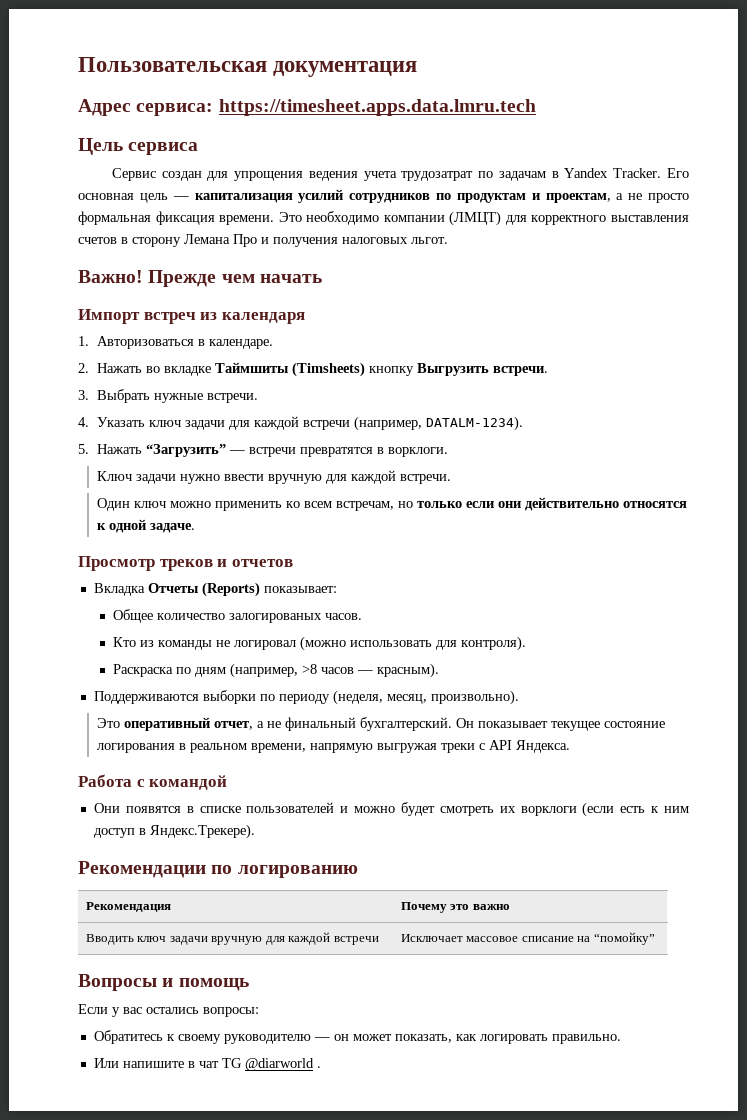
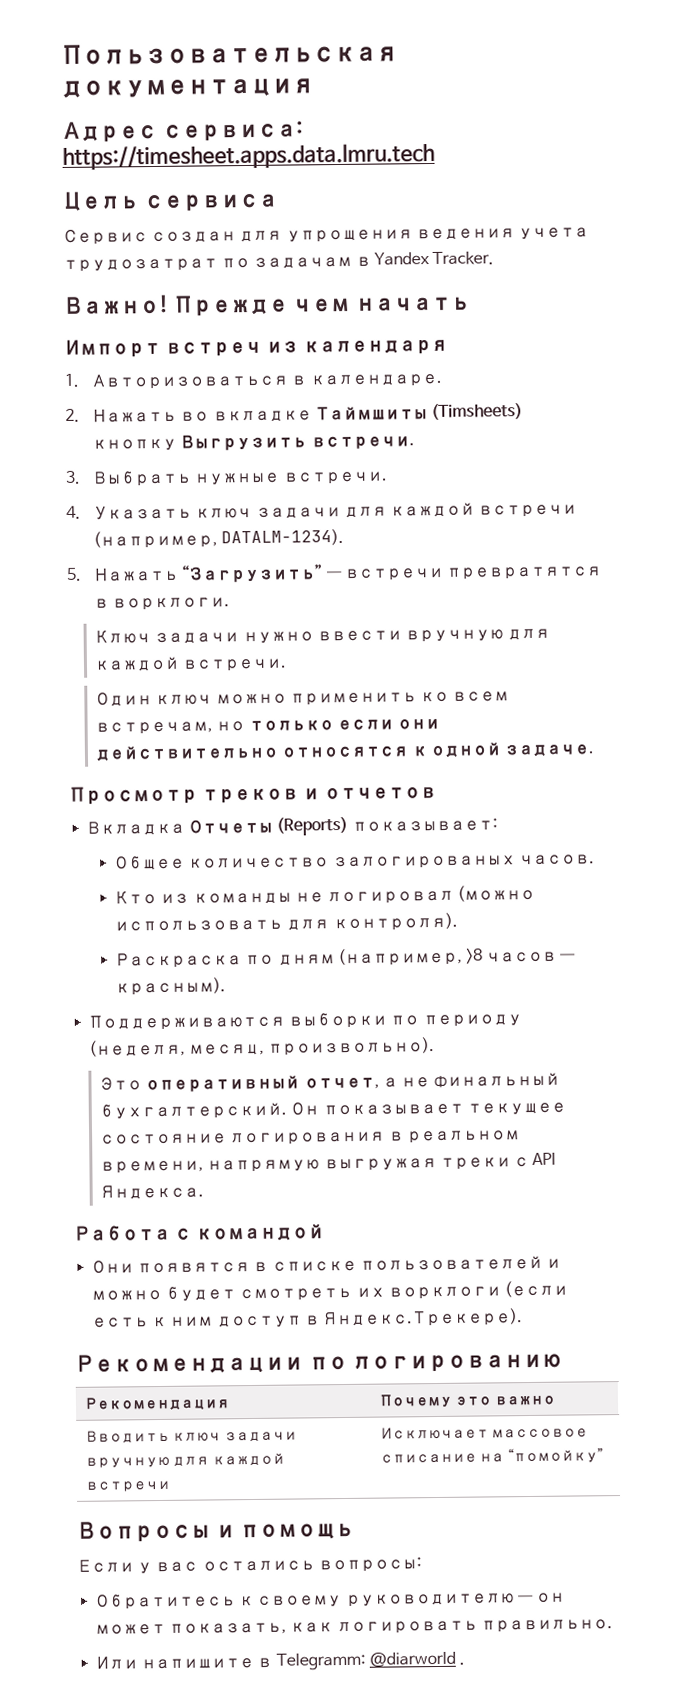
[667,168,690,178] [78,189,690,203] [78,211,689,226] [78,234,448,247] Его основная цель — капитализация усилий сотрудников по продуктам и проектам, а не просто формальная фиксация времени. Это необходимо компании (ЛМЦТ) для корректного выставления счетов в сторону Лемана Про и получения налоговых льгот. -> (494, 258) none
[198,1058,242,1068] чат TG -> [275,1652,366,1671] Telegramm:

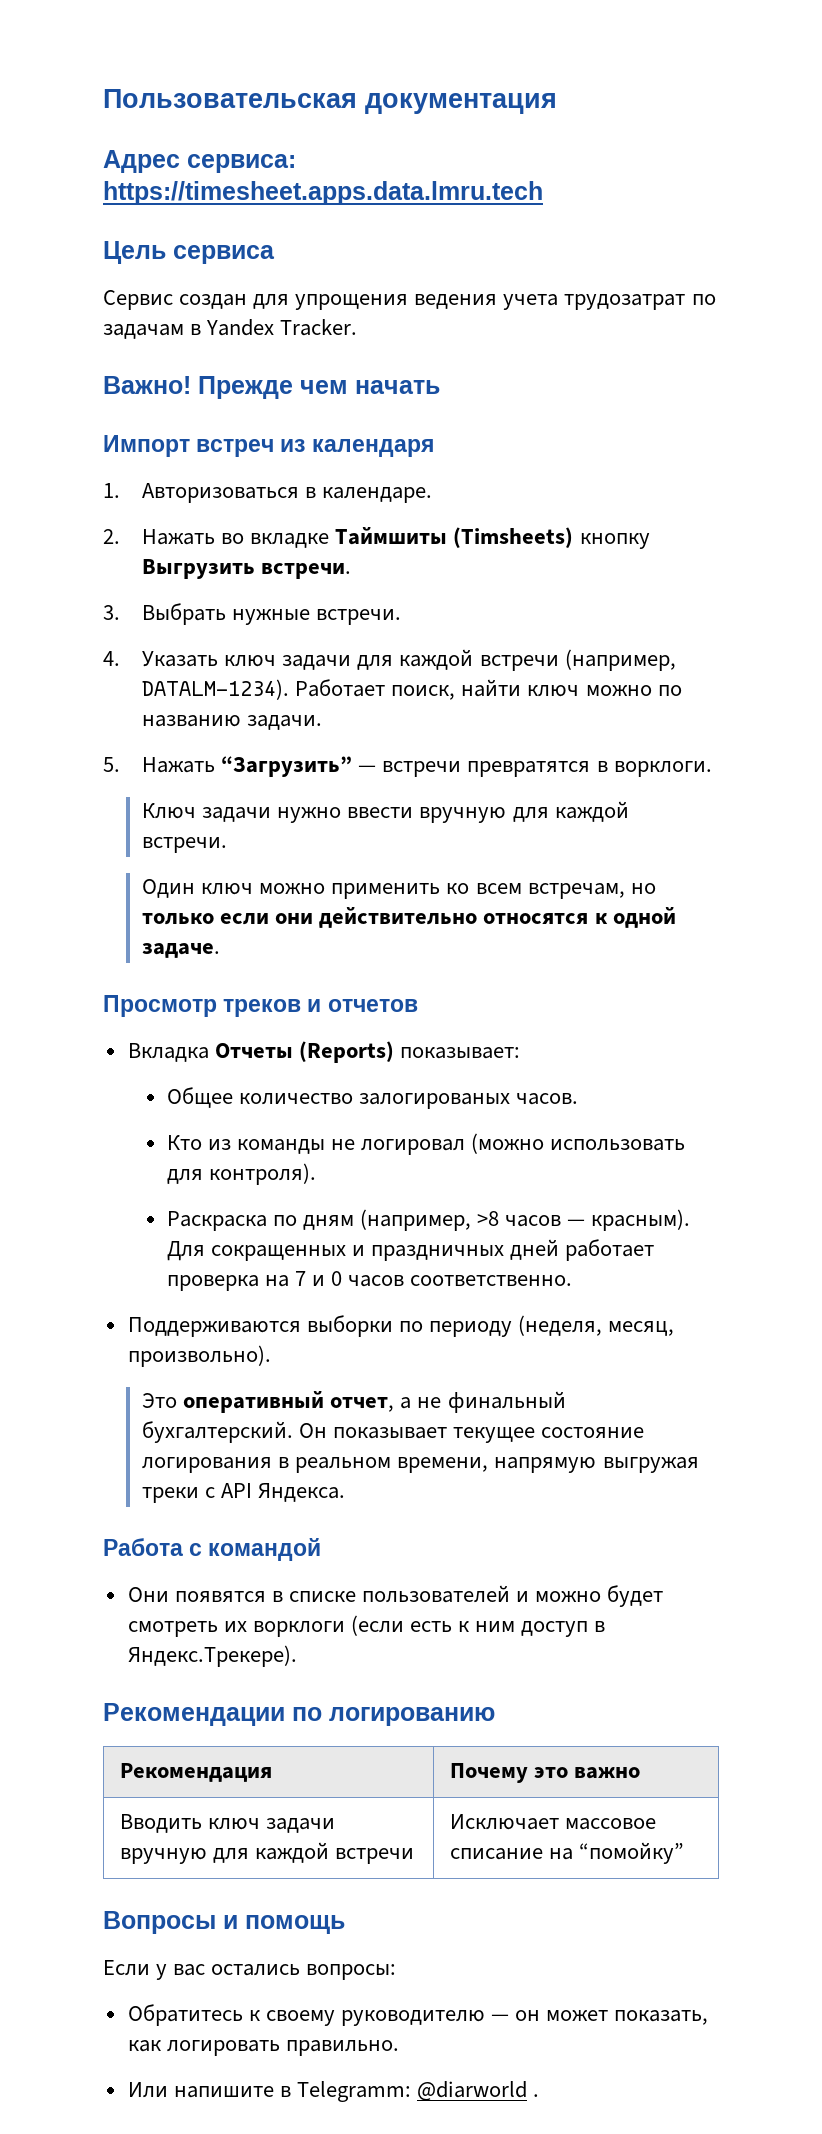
(345, 537) none -> [295,679,682,700] [142,715,323,730] Работает поиск, найти ключ можно по названию задачи.
(227, 986) none -> [166,1239,655,1261] [166,1271,573,1291] Для сокращенных и праздничных дней работает проверка на 7 и 0 часов соответственно.

